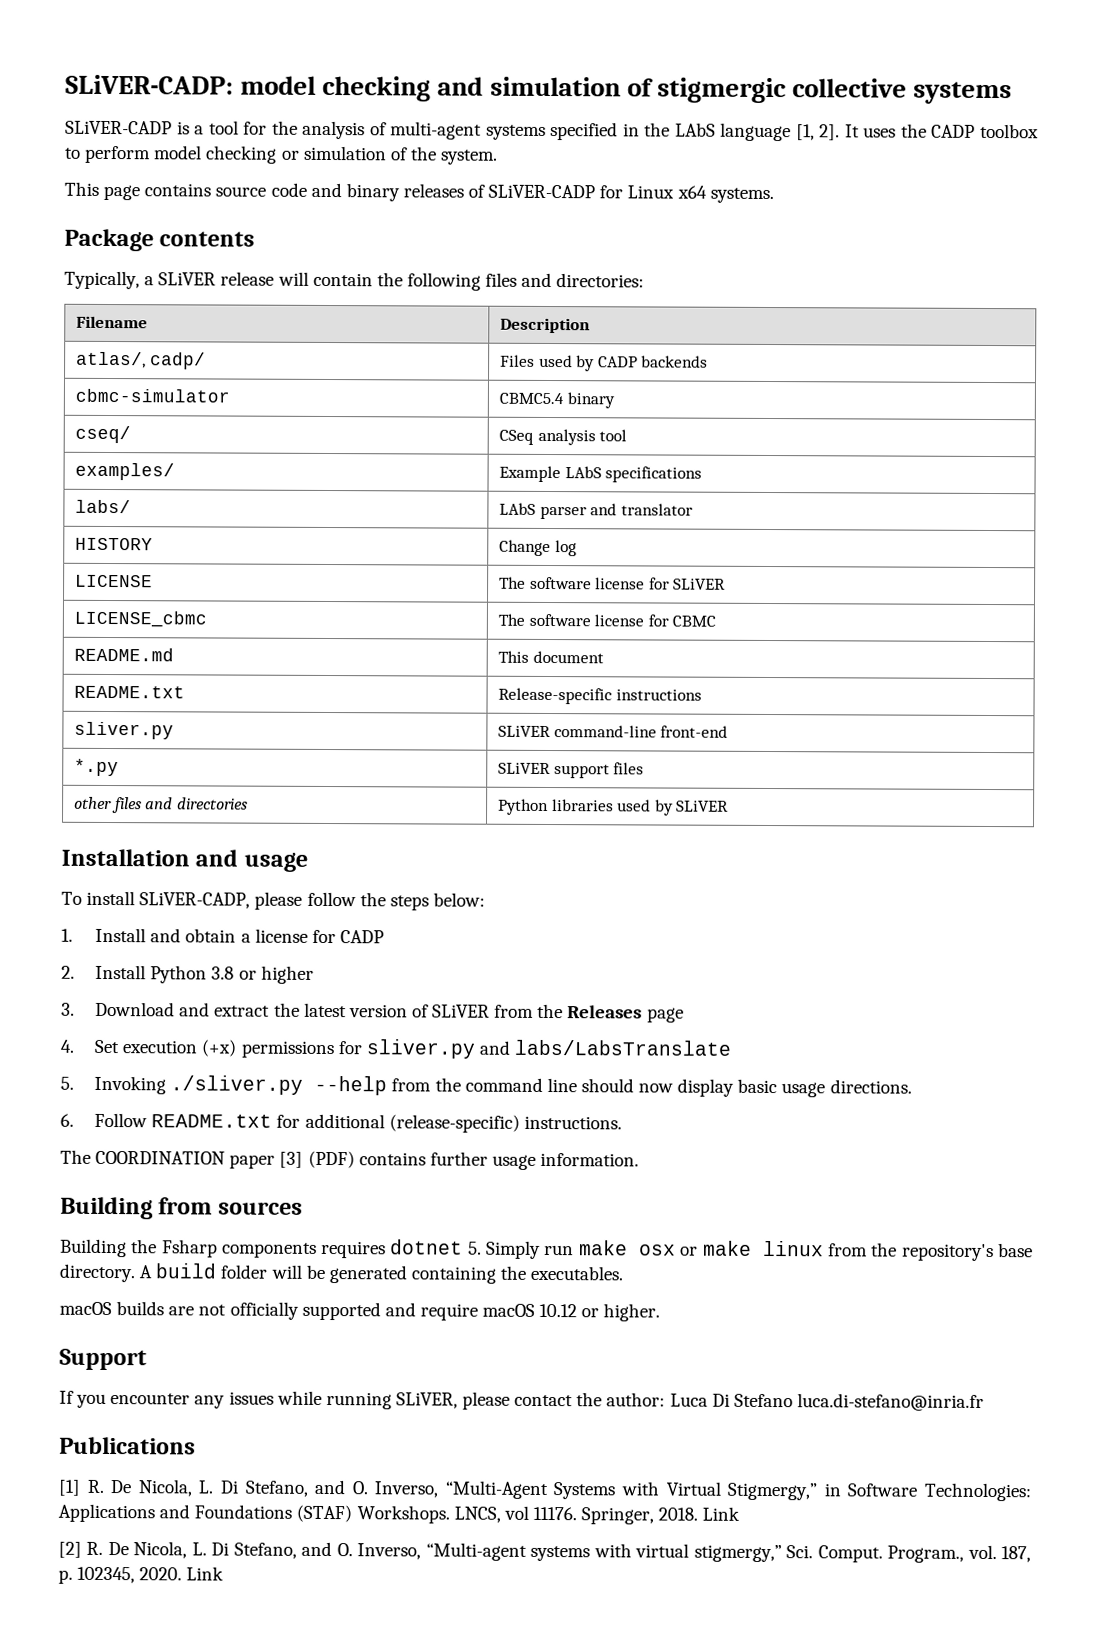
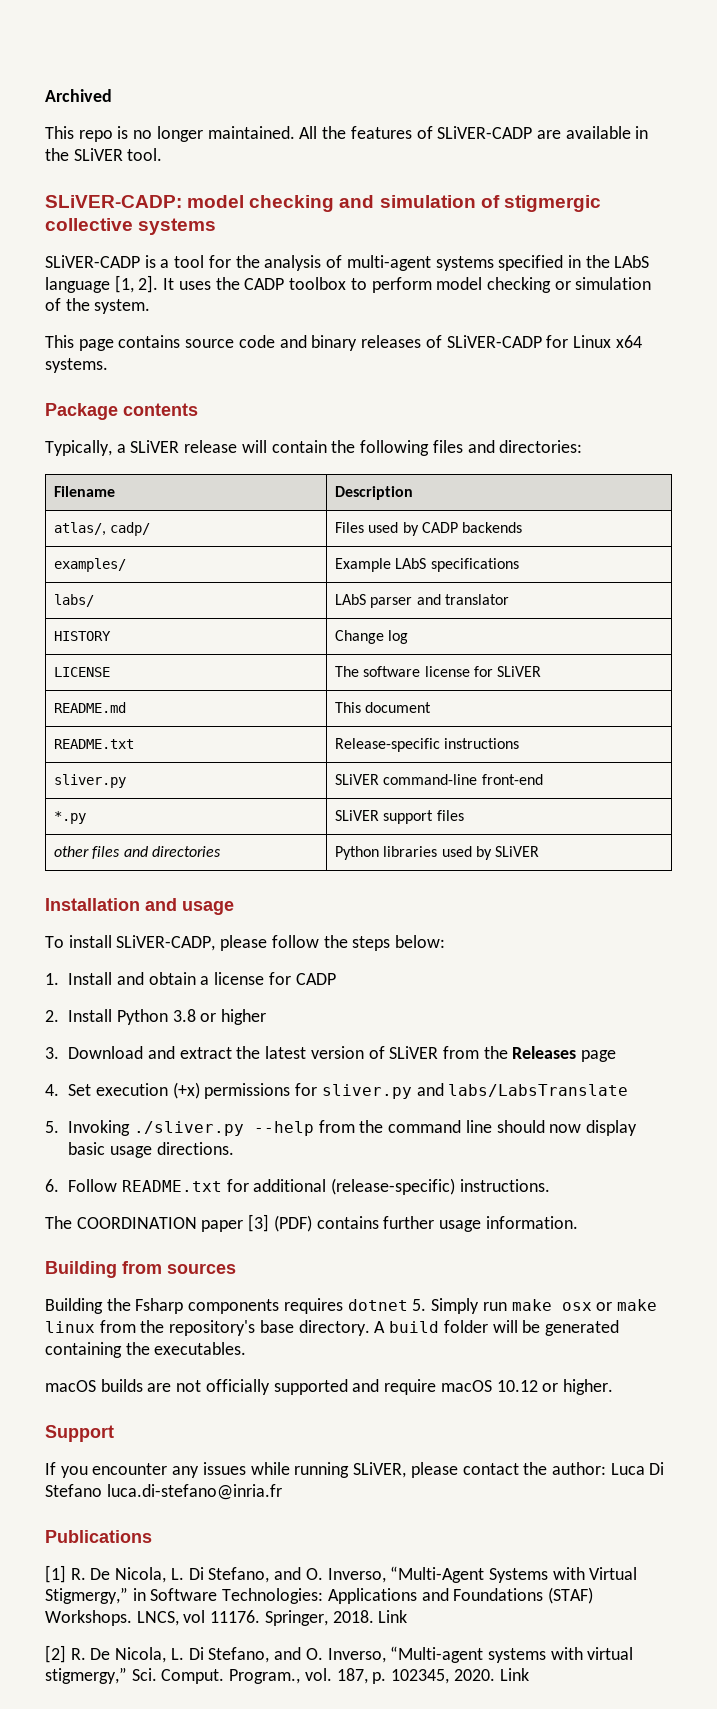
(65, 84) none -> [45,89,112,102] [45,126,649,142] [45,148,163,161] Archived // This repo is no longer maintained. All the features of SLiVER-CADP are available in the SLiVER tool. //
[75,388,231,403] [499,392,615,409] [75,425,132,444] [499,428,628,446] // cbmc-simulator | CBMC5.4 binary // cseq/ | CSeq analysis tool -> (523, 527) none
[74,610,208,628] [498,613,717,627] // LICENSE_cbmc | The software license for CBMC -> (542, 671) none

